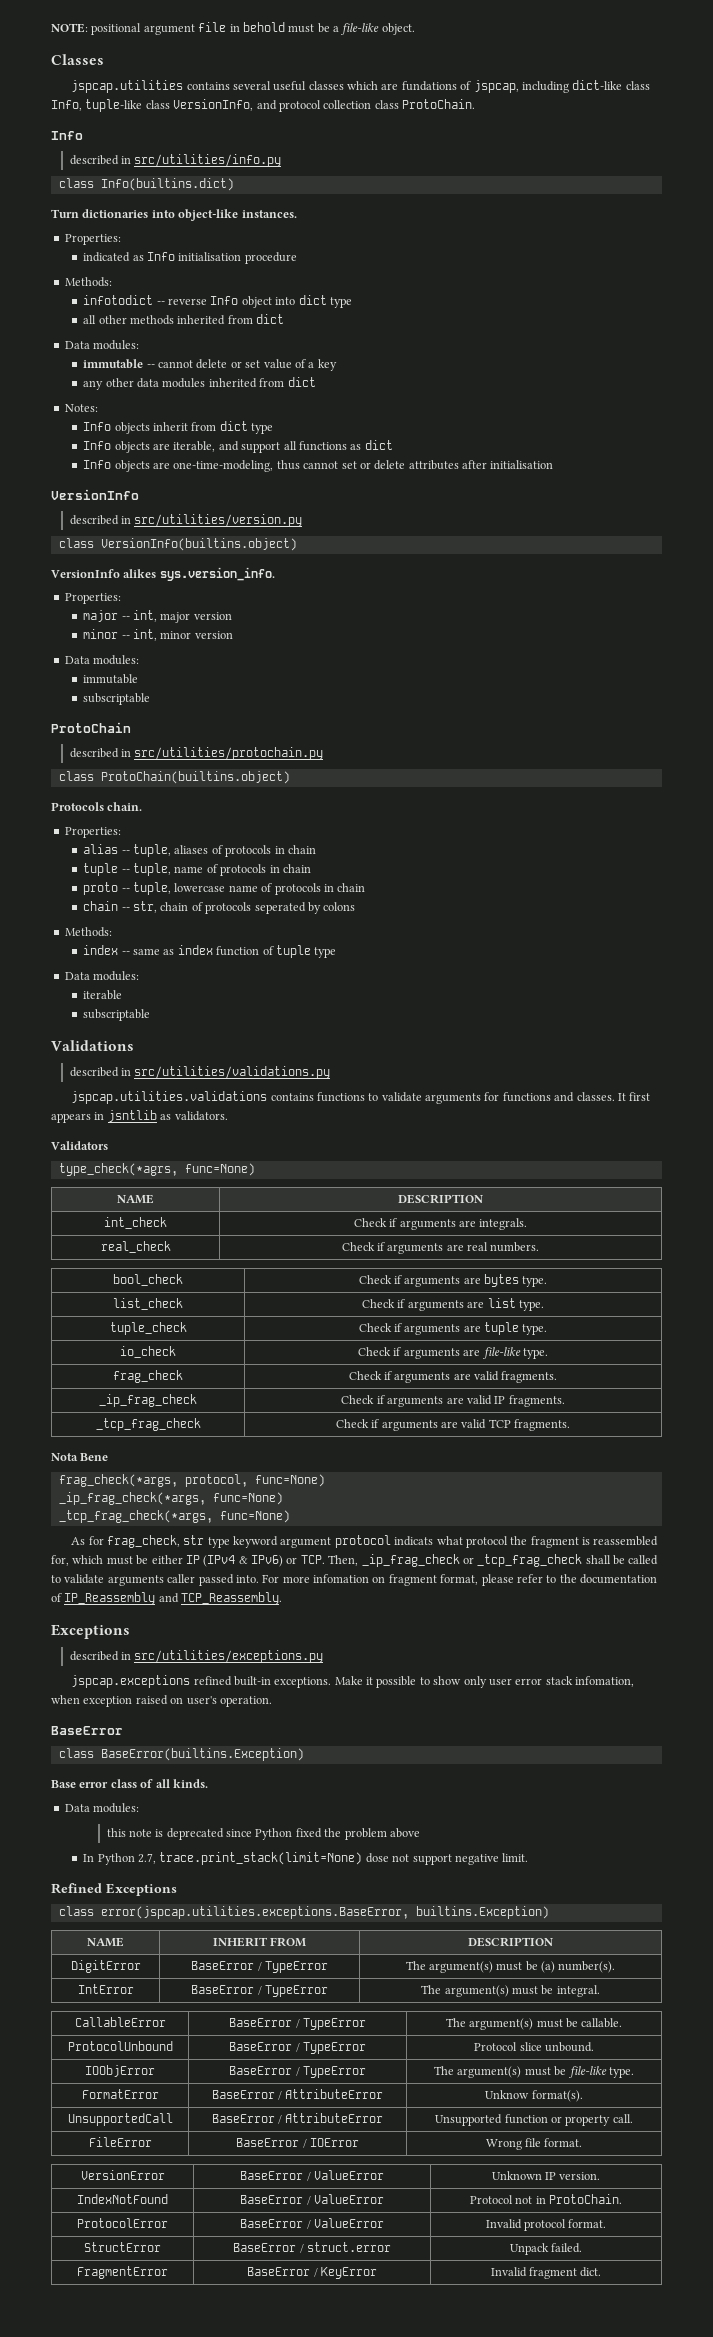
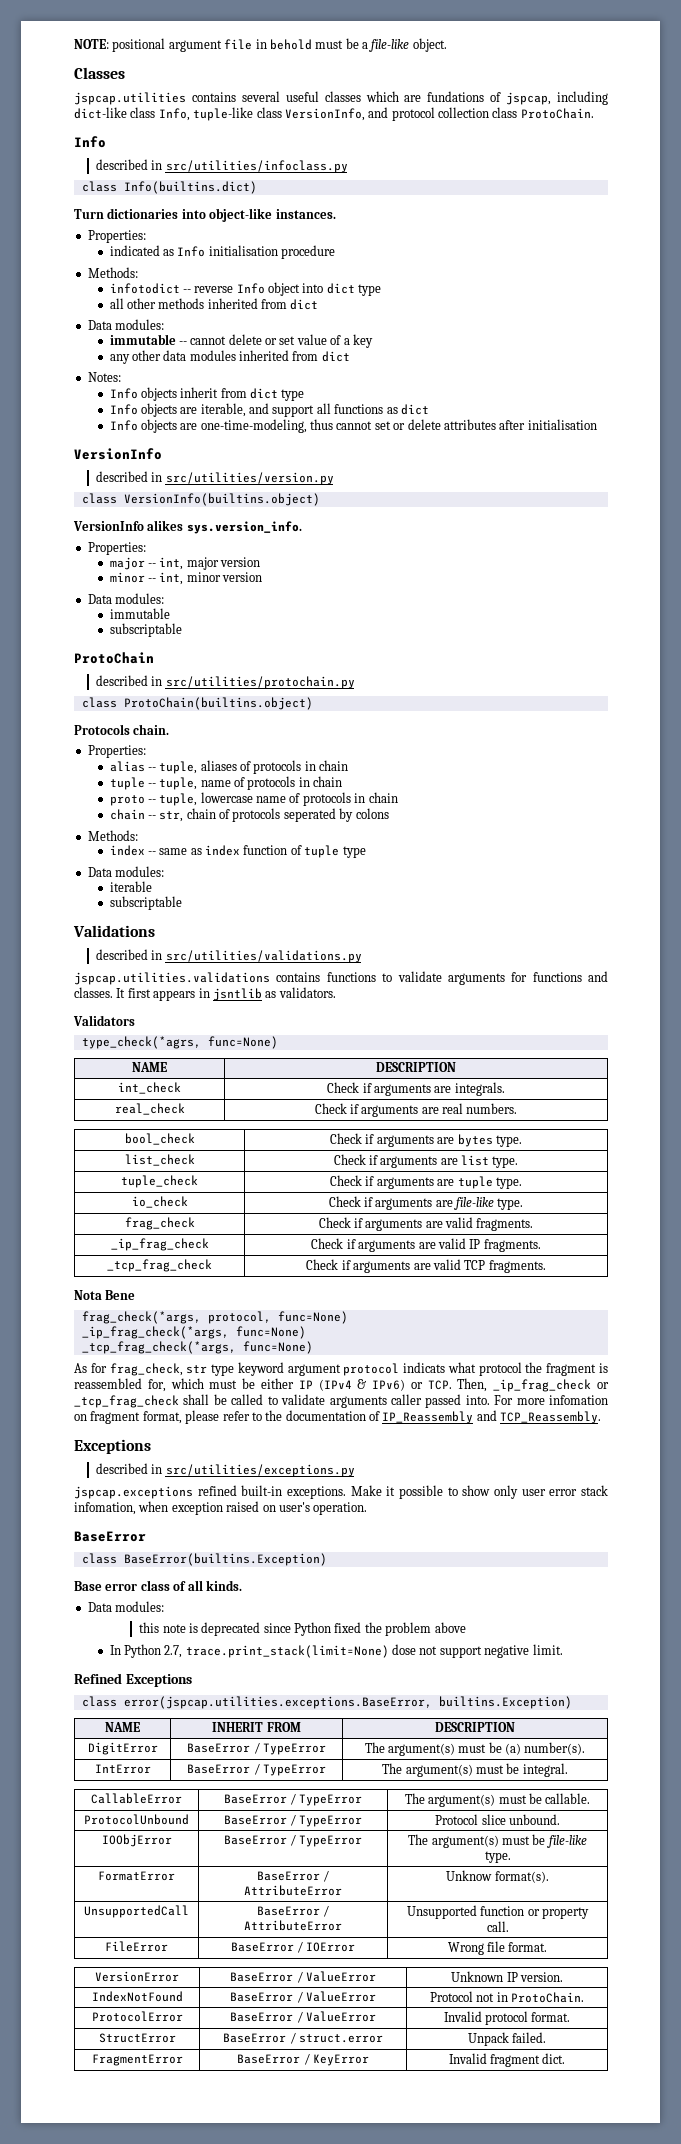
[134,154,282,167] src/utilities/info.py -> [165,160,348,173] src/utilities/infoclass.py

